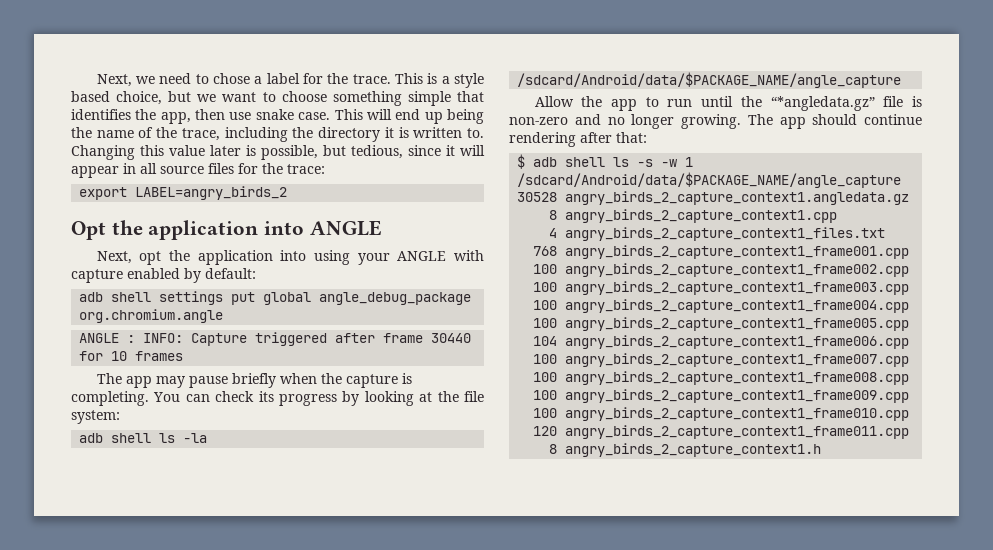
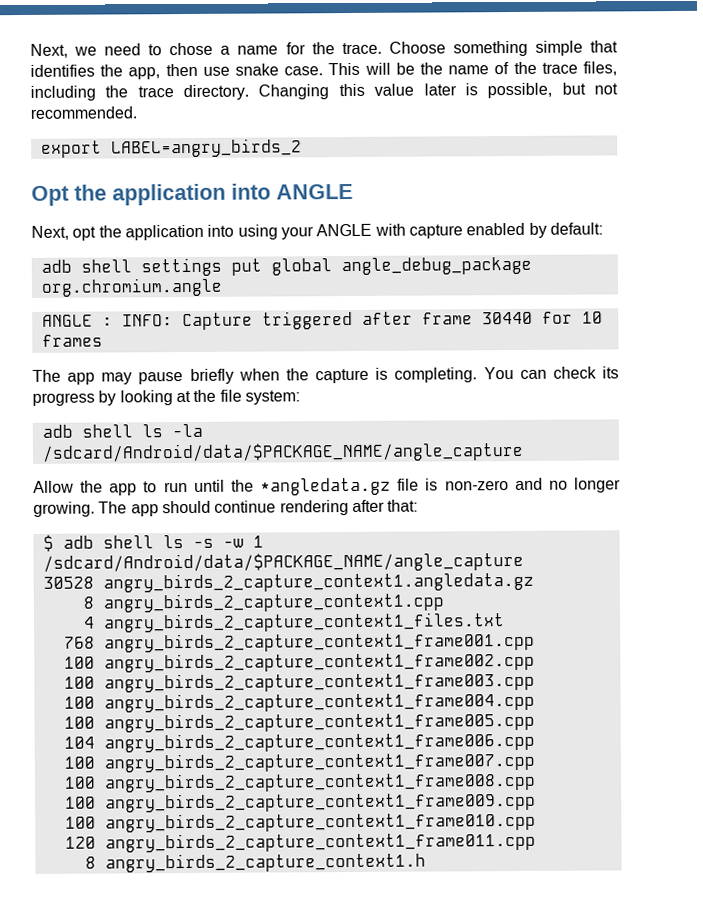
[266,73,300,84] label -> [237,45,279,55] name
[394,73,484,88] [71,91,327,105] This is a style based choice, but we want to choose -> [388,41,446,54] Choose
[395,109,485,124] end up being -> [395,62,415,75] be
[181,127,485,142] trace, including the directory it is written to. -> [541,61,617,76] [30,84,250,101] trace files, including the trace directory.
[351,145,485,159] [71,163,325,178] tedious, since it will appear in all source files for the trace: -> [594,83,619,95] [30,106,137,119] not recommended.
[770,96,875,111] “*angledata.gz” -> [260,477,392,496] *angledata.gz

